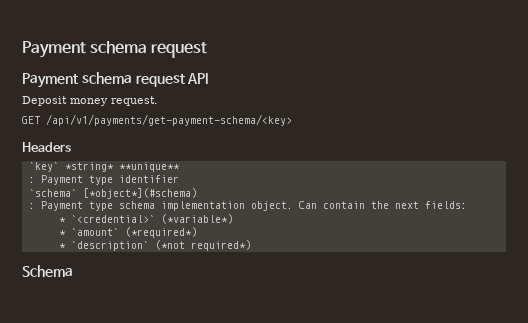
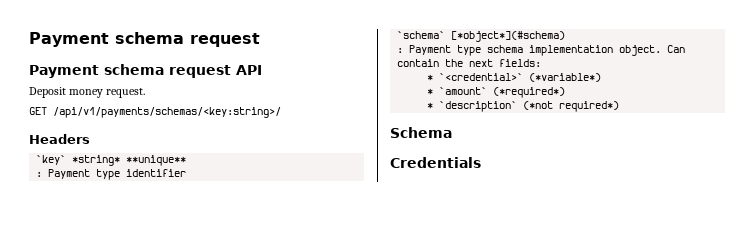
[46,114,292,126] /api/v1/payments/get-payment-schema/<key> -> [53,107,281,118] /api/v1/payments/schemas/<key:string>/
(73, 271) none -> [390,157,481,168] // Credentials

